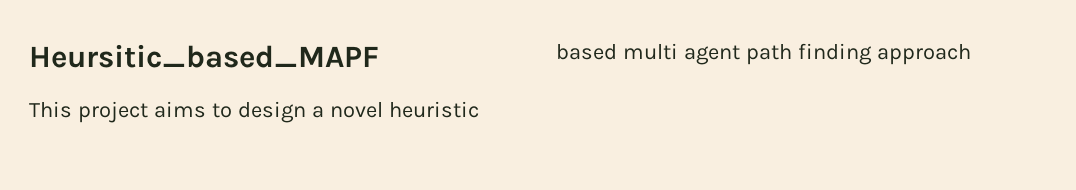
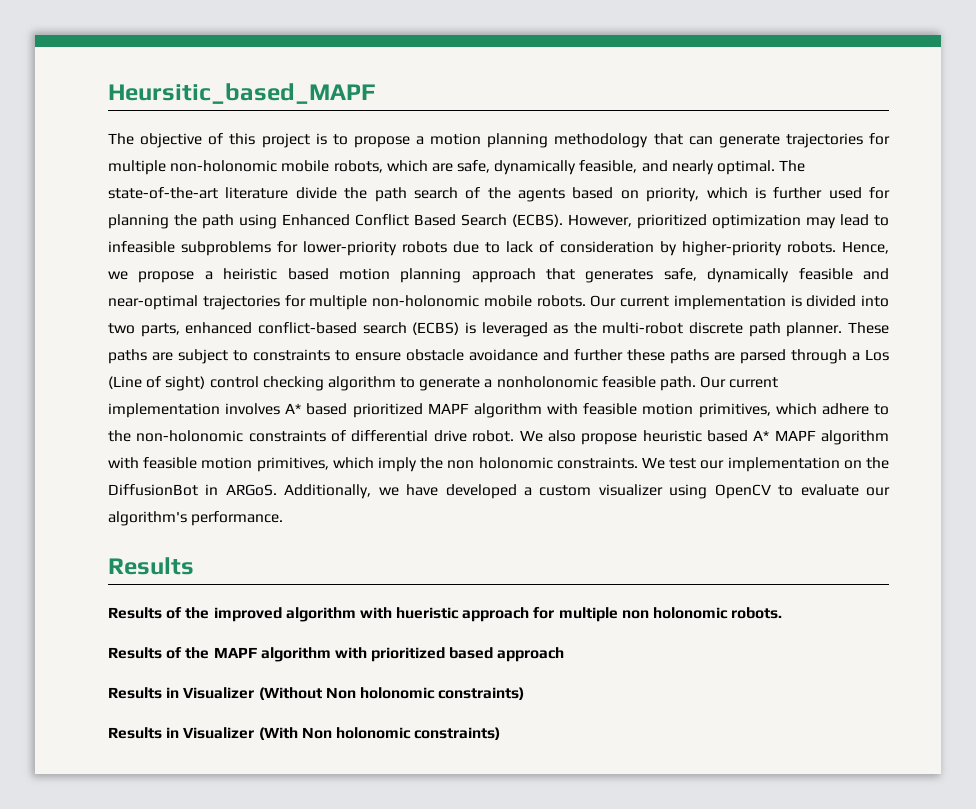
[29,101,479,123] [556,43,971,65] This project aims to design a novel heuristic based multi agent path finding approach -> [108,133,890,148] [108,160,806,175] [108,187,890,202] [108,214,889,229] [108,241,889,256] [108,268,889,283] [108,295,889,310] [108,322,889,337] [108,349,889,364] [108,376,779,391] [108,403,890,418] [108,430,889,445] [108,457,890,472] [108,484,891,499] [108,511,284,526] [108,557,194,575] [108,607,783,622] [108,647,565,662] [108,687,525,700] [108,727,501,740] The objective of this project is to propose a motion planning methodology that can generate trajectories for multiple non-holonomic mobile robots, which are safe, dynamically feasible, and nearly optimal. The state-of-the-art literature divide the path search of the agents based on priority, which is further used for planning the path using Enhanced Conflict Based Search (ECBS). However, prioritized optimization may lead to infeasible subproblems for lower-priority robots due to lack of consideration by higher-priority robots. Hence, we propose a heiristic based motion planning approach that generates safe, dynamically feasible and near-optimal trajectories for multiple non-holonomic mobile robots. Our current implementation is divided into two parts, enhanced conflict-based search (ECBS) is leveraged as the multi-robot discrete path planner. These paths are subject to constraints to ensure obstacle avoidance and further these paths are parsed through a Los (Line of sight) control checking algorithm to generate a nonholonomic feasible path. Our current implementation involves A* based prioritized MAPF algorithm with feasible motion primitives, which adhere to the non-holonomic constraints of differential drive robot. We also propose heuristic based A* MAPF algorithm with feasible motion primitives, which imply the non holonomic constraints. We test our implementation on the DiffusionBot in ARGoS. Additionally, we have developed a custom visualizer using OpenCV to evaluate our algorithm's performance. // Results // Results of the improved algorithm with hueristic approach for multiple non holonomic robots. // Results of the MAPF algorithm with prioritized based approach // Results in Visualizer (Without Non holonomic constraints) // Results in Visualizer (With Non holonomic constraints)

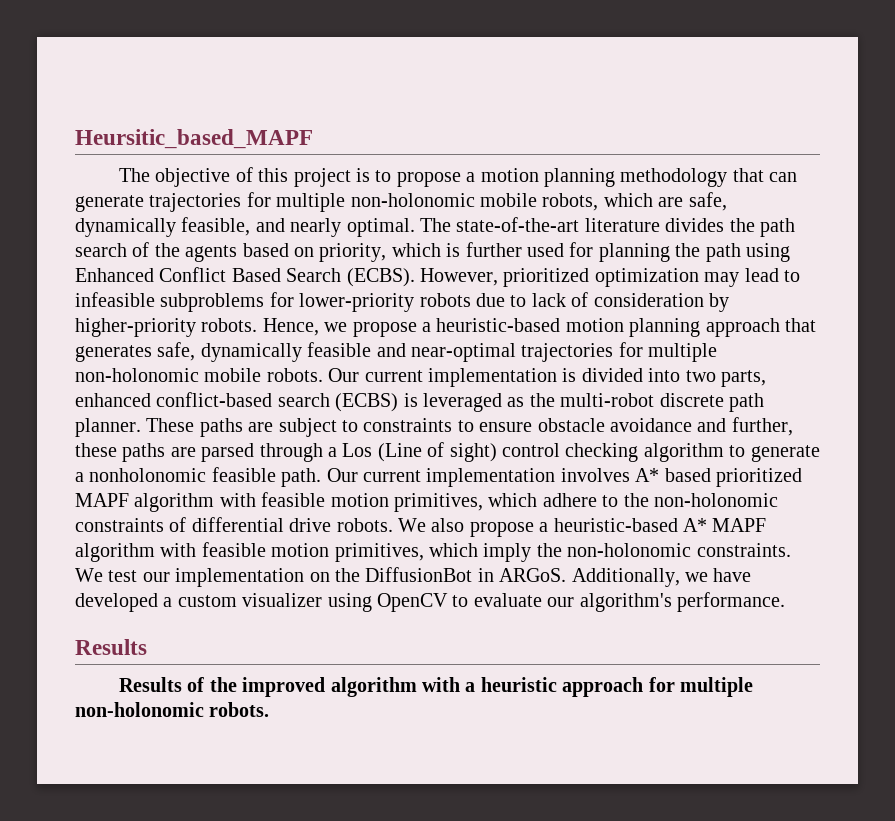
[295,187,337,199] divide -> [665,218,725,232] divides
[223,268,329,280] heiristic based -> [436,318,561,332] heuristic-based
[574,349,623,361] further -> [731,417,793,436] further,
[472,430,515,442] robot. -> [336,518,393,532] robots.
[642,430,748,442] heuristic based -> [539,518,678,532] a heuristic-based
[447,457,553,469] non holonomic -> [567,543,692,557] non-holonomic
[396,607,460,619] hueristic -> [465,677,557,692] a heuristic
[621,607,783,619] [108,647,565,662] [108,687,525,700] [108,727,501,740] non holonomic robots. // Results of the MAPF algorithm with prioritized based approach // Results in Visualizer (Without Non holonomic constraints) // Results in Visualizer (With Non holonomic constraints) -> [75,702,270,717] non-holonomic robots.

